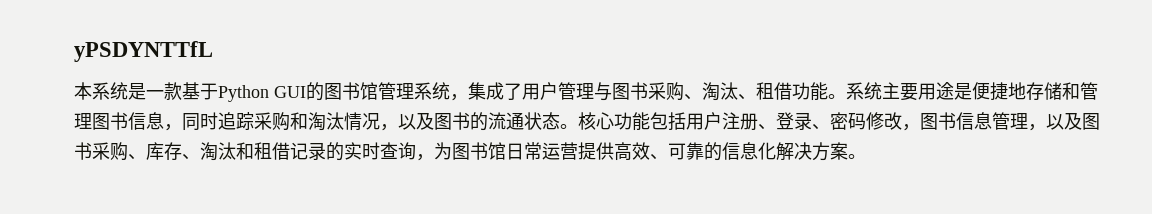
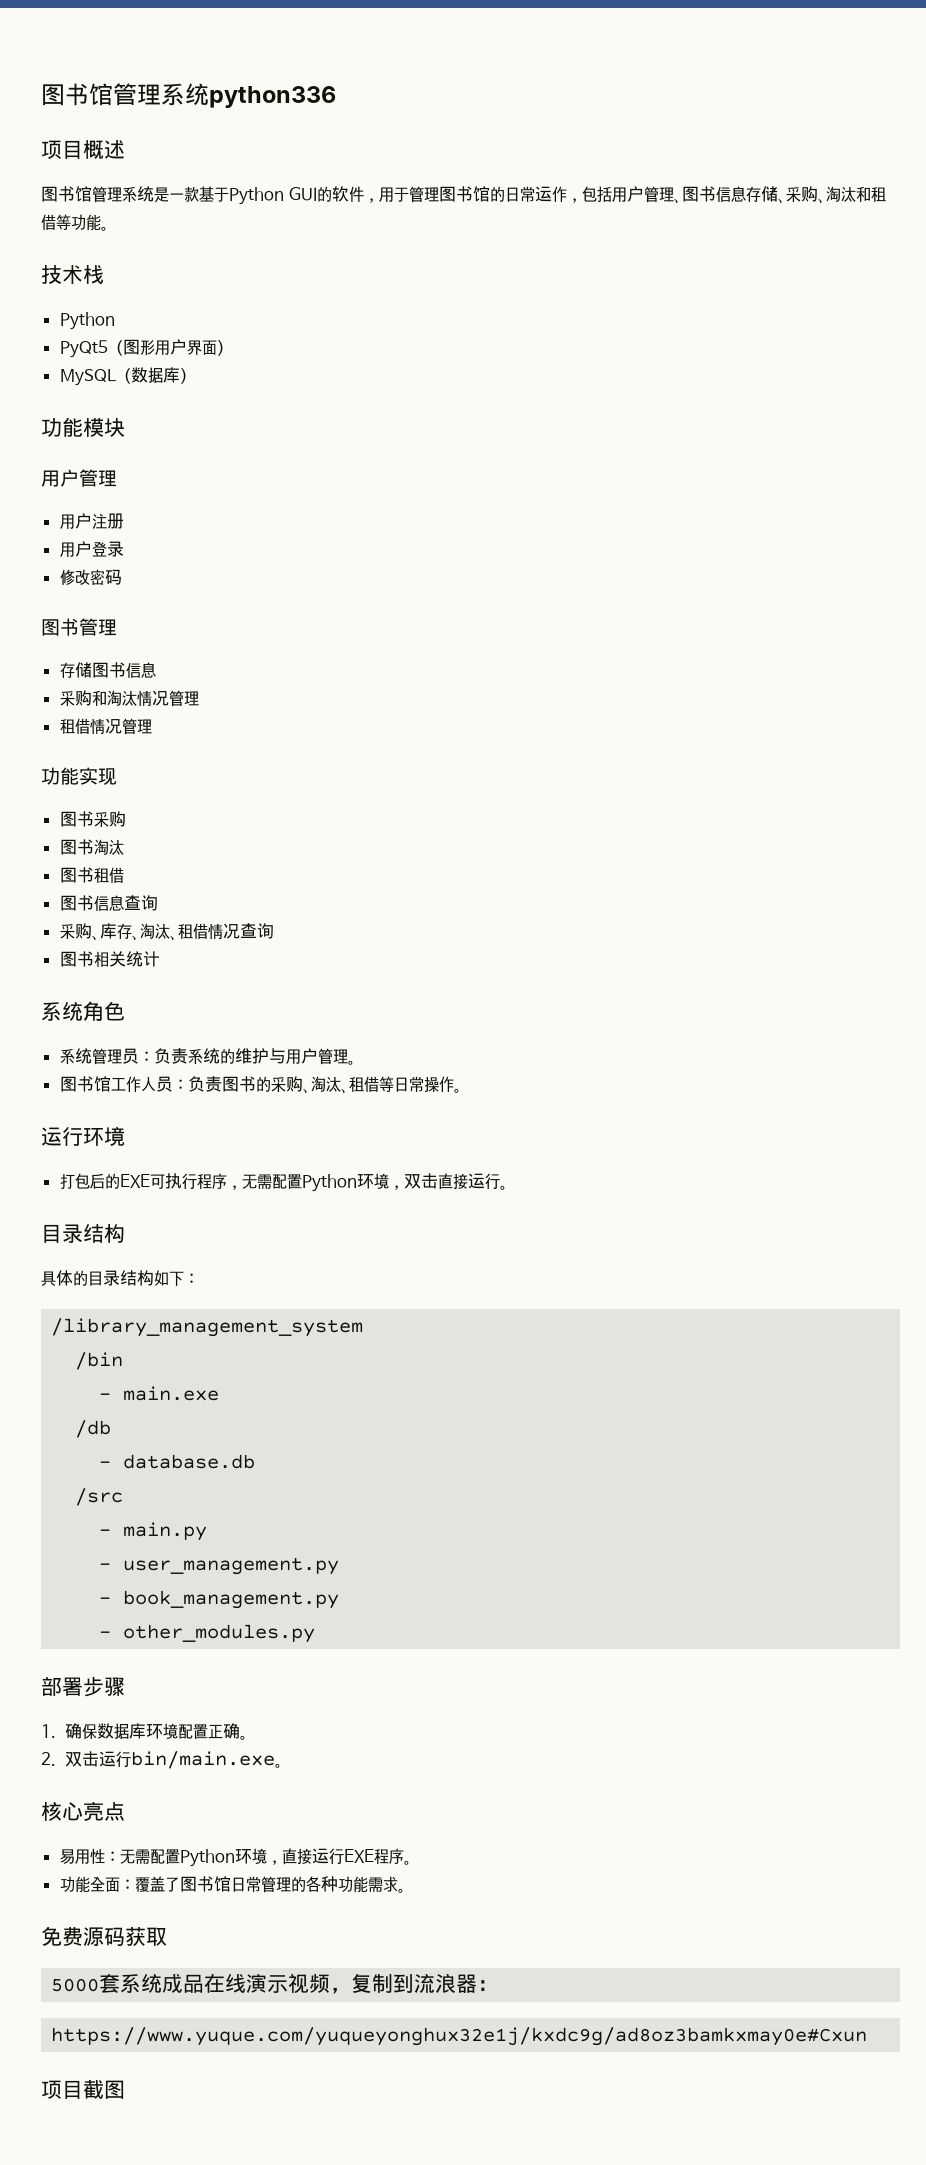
[74,41,213,62] [74,82,92,100] yPSDYNTTfL // 本 -> [41,83,336,108] [41,140,125,159] [41,186,122,203] 图书馆管理系统python336 // 项目概述 // 图书馆管理
[324,82,1098,101] [74,112,1100,131] [74,142,866,161] 图书馆管理系统，集成了用户管理与图书采购、淘汰、租借功能。系统主要用途是便捷地存储和管理图书信息，同时追踪采购和淘汰情况，以及图书的流通状态。核心功能包括用户注册、登录、密码修改，图书信息管理，以及图书采购、库存、淘汰和租借记录的实时查询，为图书馆日常运营提供高效、可靠的信息化解决方案。 -> [331,186,886,204] [41,214,109,231] [41,265,104,284] [59,312,115,330] [59,339,232,358] [59,367,195,386] [41,417,125,437] [41,469,117,487] [59,513,124,529] [59,541,124,557] [59,569,122,586] [41,618,117,636] [59,662,156,678] [59,690,199,707] [59,718,152,735] [41,767,117,785] [59,811,126,827] [59,839,124,855] [59,867,124,883] [59,895,158,911] [59,923,274,941] [59,951,160,967] [41,1001,125,1021] [59,1048,356,1065] [59,1076,462,1094] [41,1126,125,1146] [59,1173,508,1192] [41,1224,125,1243] [41,1270,199,1287] [51,1318,364,1337] [75,1352,124,1370] [99,1386,220,1401] [75,1420,112,1438] [99,1454,256,1469] [75,1488,124,1506] [99,1522,208,1541] [99,1557,340,1575] [99,1590,340,1609] [99,1624,316,1643] [41,1676,125,1697] [41,1723,248,1740] [41,1751,283,1769] [41,1801,125,1821] [59,1848,412,1867] [59,1876,406,1893] [41,1926,167,1947] [51,1973,499,1994] [51,2027,868,2046] [41,2079,125,2099] 软件，用于管理图书馆的日常运作，包括用户管理、图书信息存储、采购、淘汰和租借等功能。 // 技术栈 // Python // PyQt5（图形用户界面） // MySQL（数据库） // 功能模块 // 用户管理 // 用户注册 // 用户登录 // 修改密码 // 图书管理 // 存储图书信息 // 采购和淘汰情况管理 // 租借情况管理 // 功能实现 // 图书采购 // 图书淘汰 // 图书租借 // 图书信息查询 // 采购、库存、淘汰、租借情况查询 // 图书相关统计 // 系统角色 // 系统管理员：负责系统的维护与用户管理。 // 图书馆工作人员：负责图书的采购、淘汰、租借等日常操作。 // 运行环境 // 打包后的EXE可执行程序，无需配置Python环境，双击直接运行。 // 目录结构 // 具体的目录结构如下： // /library_management_system // /bin // - main.exe // /db // - database.db // /src // - main.py // - user_management.py // - book_management.py // - other_modules.py // 部署步骤 // 1.确保数据库环境配置正确。 // 2.双击运行bin/main.exe。 // 核心亮点 // 易用性：无需配置Python环境，直接运行EXE程序。 // 功能全面：覆盖了图书馆日常管理的各种功能需求。 // 免费源码获取 // 5000套系统成品在线演示视频，复制到流浪器： // https://www.yuque.com/yuqueyonghux32e1j/kxdc9g/ad8oz3bamkxmay0e#Cxun // 项目截图

